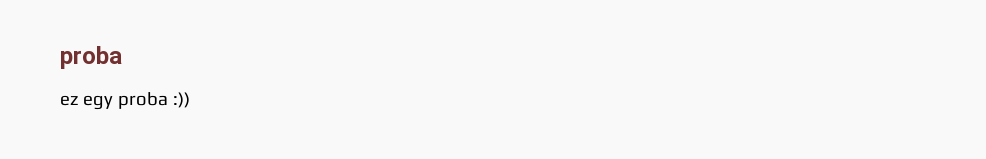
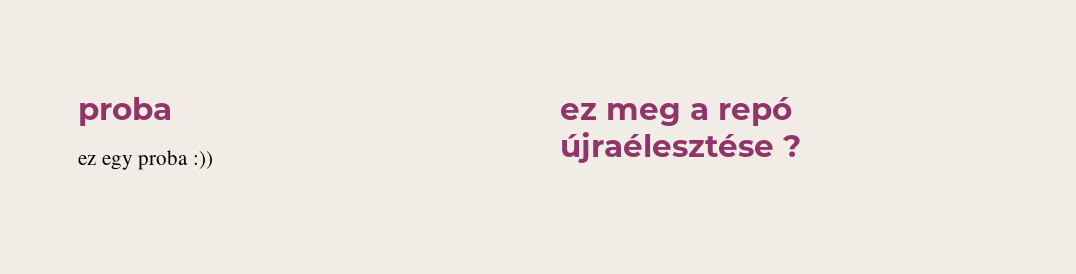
(190, 100) none -> [560,97,792,126] [560,132,801,163] // ez meg a repó újraélesztése ?

